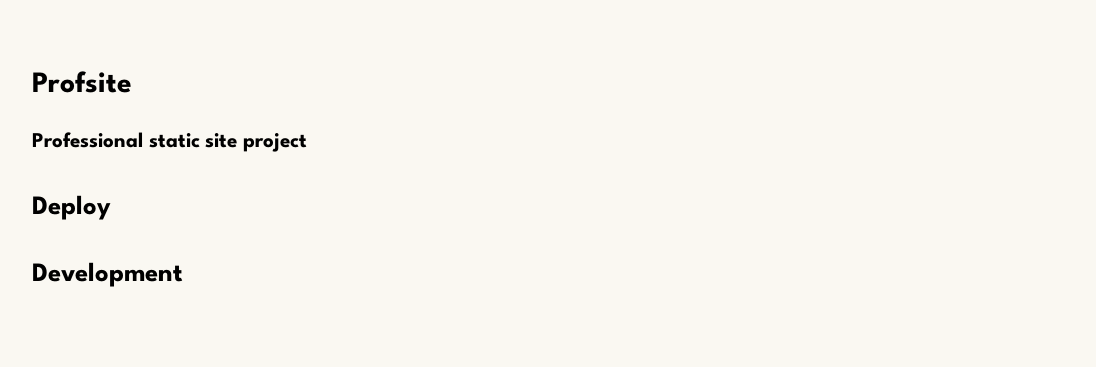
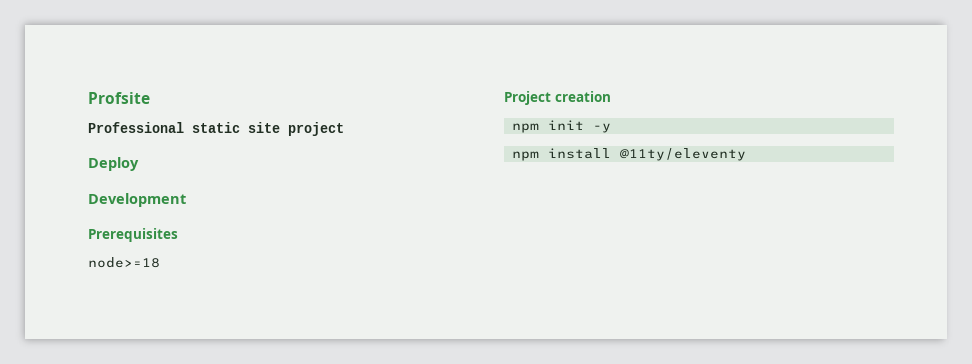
(183, 274) none -> [88,228,178,242] [88,257,160,268] [504,91,611,105] [512,120,612,133] [512,148,747,161] // Prerequisites // node>=18 // Project creation // npm init -y // npm install @11ty/eleventy

